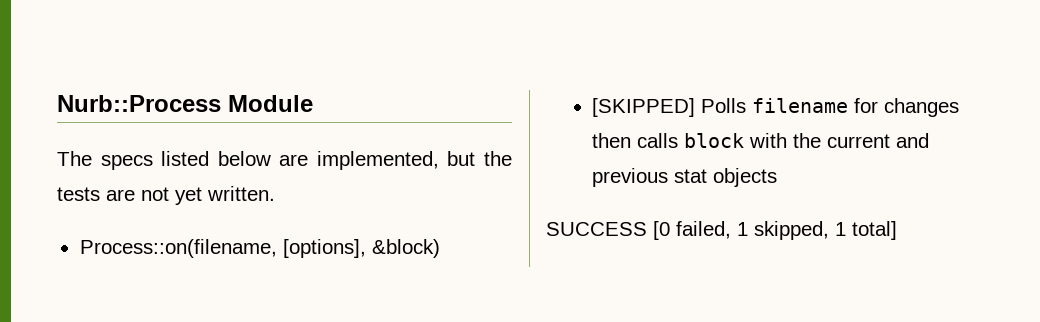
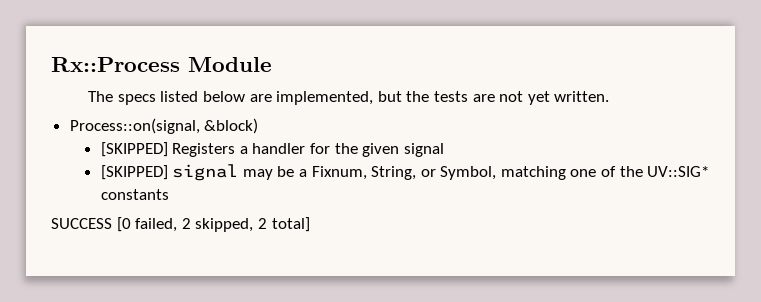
[57,95,221,112] Nurb::Process -> [51,57,180,72] Rx::Process
[79,239,366,258] Process::on(filename, [options], -> [69,118,200,134] Process::on(signal,
[701,98,960,117] [592,133,930,148] [592,168,778,187] Polls filename for changes then calls block with the current and previous stat objects -> [172,143,444,157] [100,164,710,181] [100,189,169,200] Registers a handler for the given signal // [SKIPPED] signal may be a Fixnum, String, or Symbol, matching one of the UV::SIG* constants
[737,221,846,240] 1 skipped, 1 -> [181,218,267,232] 2 skipped, 2

